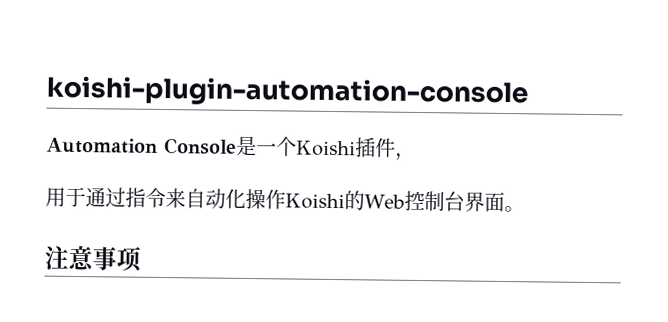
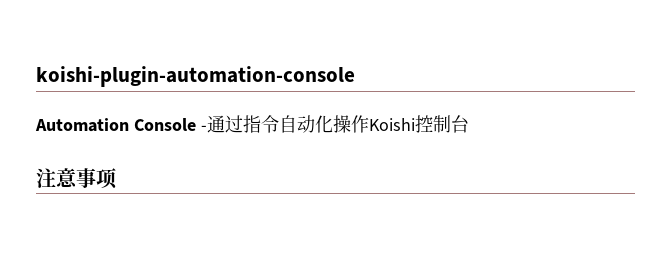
[236,135,416,161] [45,186,86,208] 是一个Koishi插件， // 用于 -> [200,125,207,131] -
[165,188,186,209] 来 -> (279, 124) none
[344,190,405,211] 的Web -> (415, 124) none
[463,191,525,213] 界面。 -> (469, 124) none

